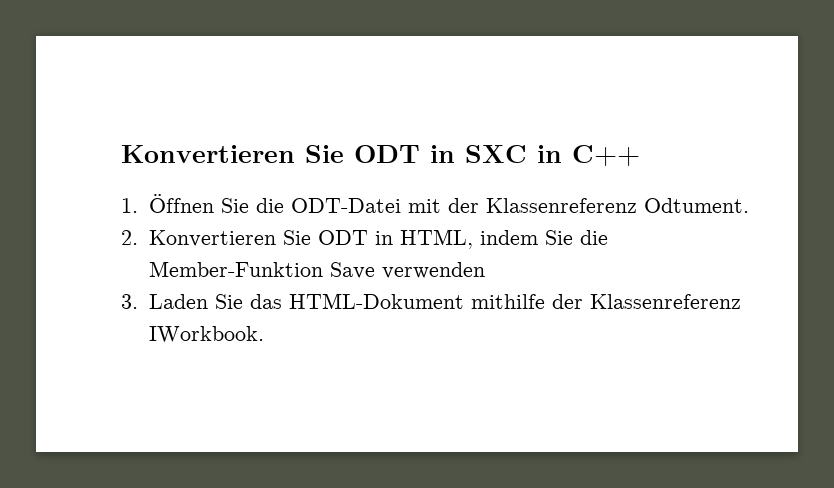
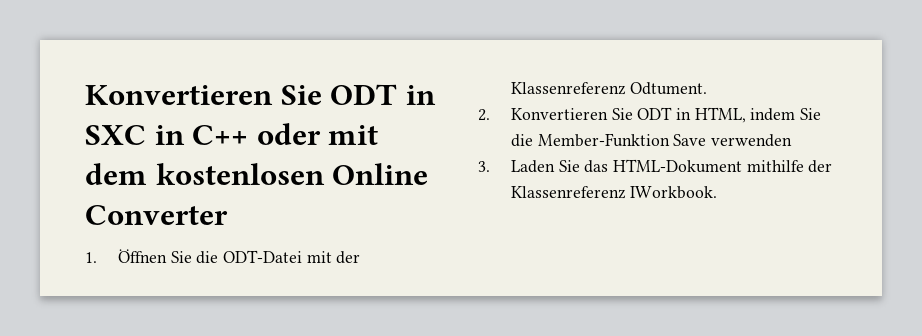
(640, 155) none -> [256,123,379,145] [85,163,429,185] [85,205,228,225] oder mit dem kostenlosen Online Converter

